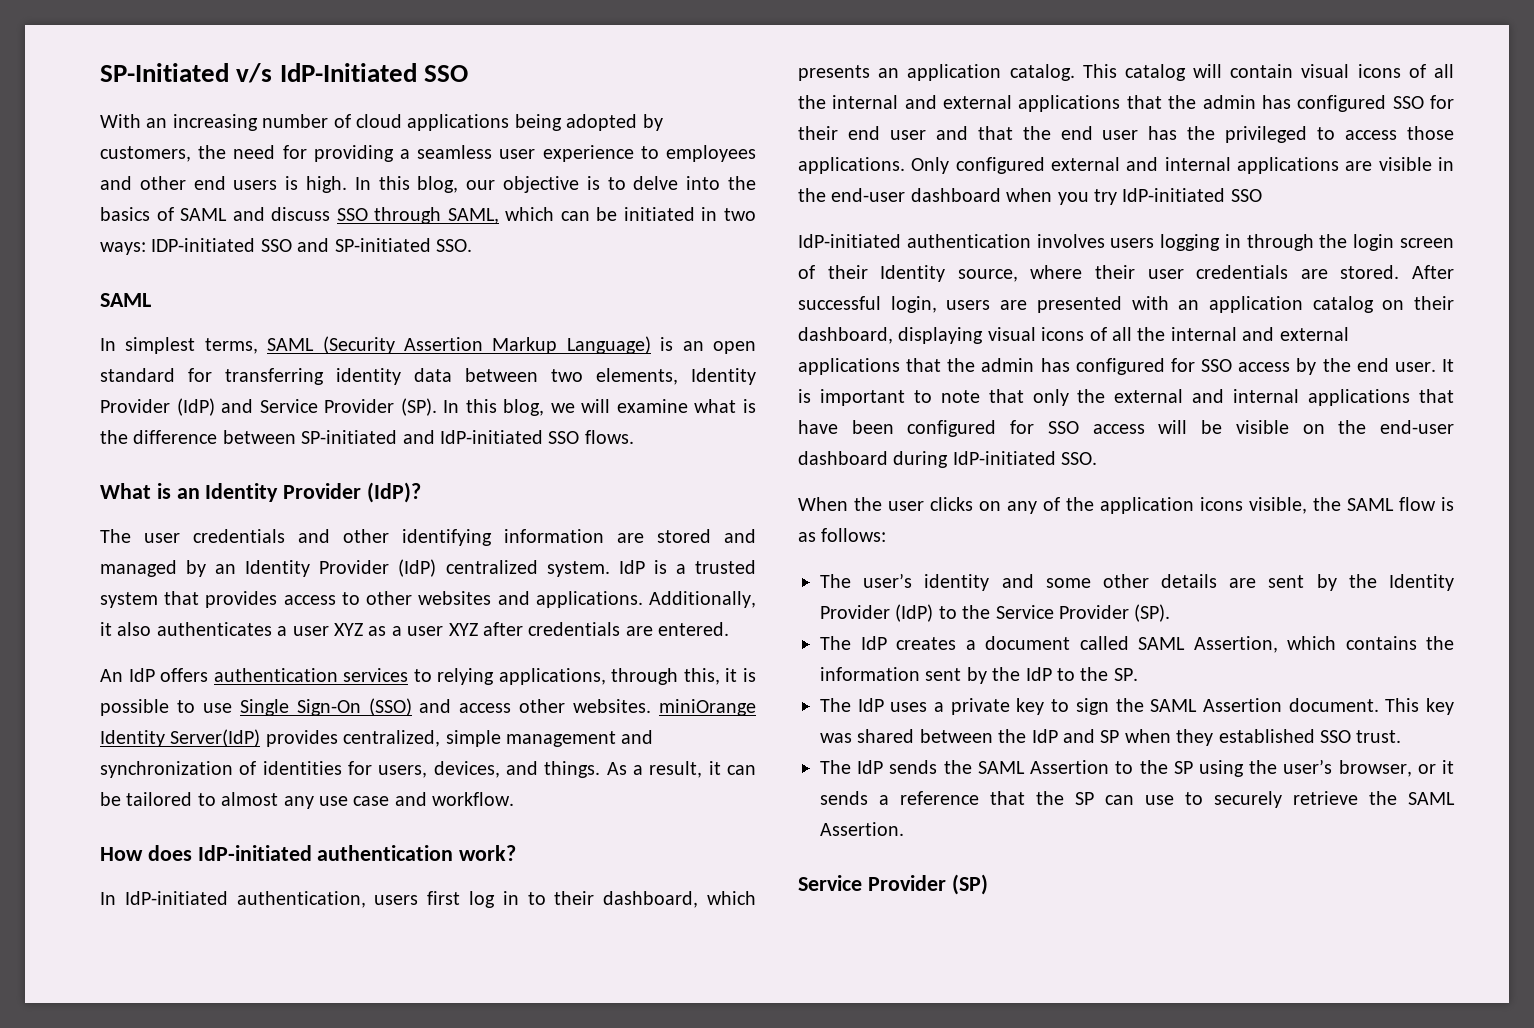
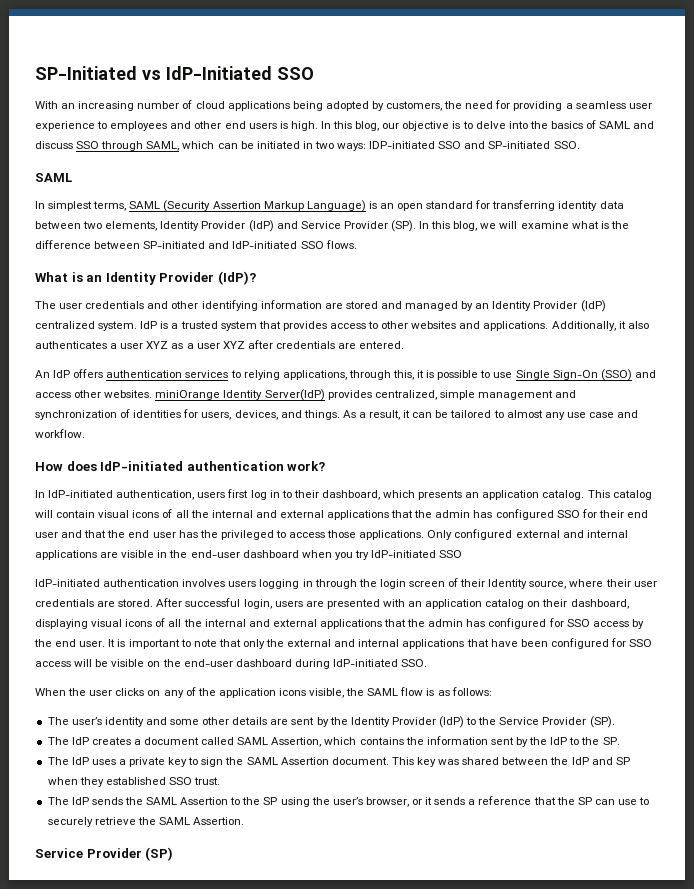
[236,63,273,83] v/s -> [142,70,161,80] vs

